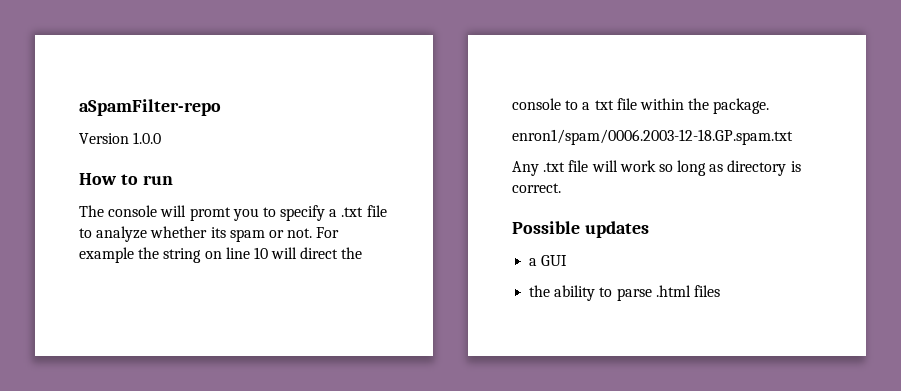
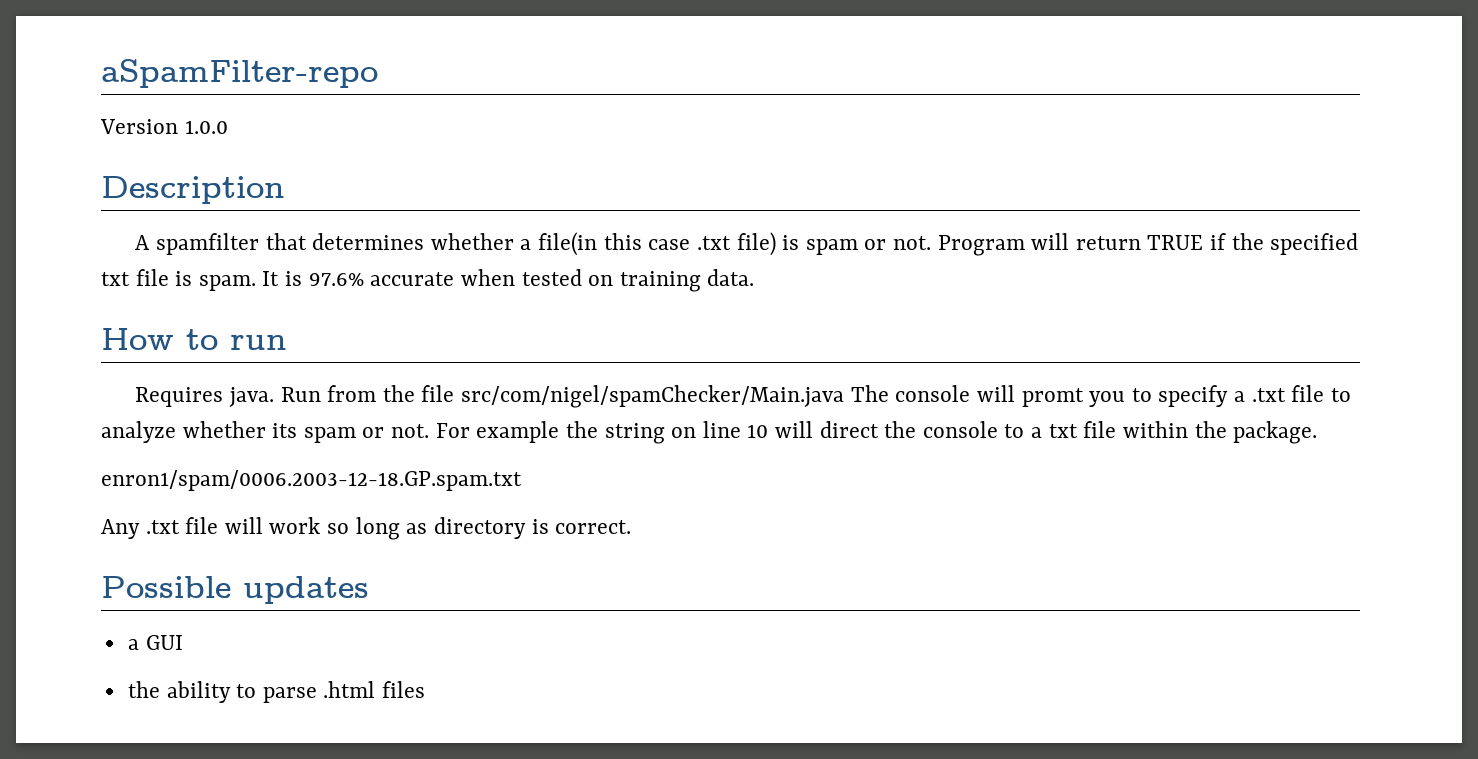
[79,173,173,185] How to run // -> [101,176,285,204] [135,232,1359,256] [101,269,755,292] [101,328,287,350] [135,385,845,408] Description // A spamfilter that determines whether a file(in this case .txt file) is spam or not. Program will return TRUE if the specified txt file is spam. It is 97.6% accurate when tested on training data. // How to run // Requires java. Run from the file src/com/nigel/spamChecker/Main.java

